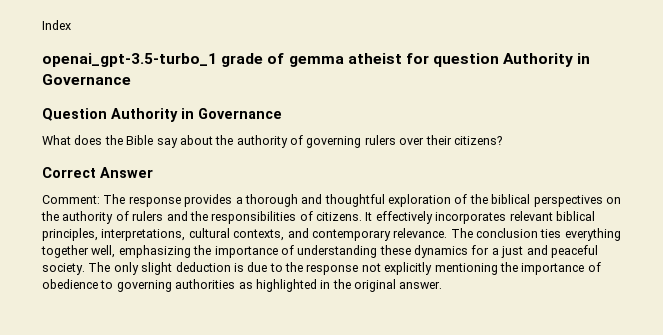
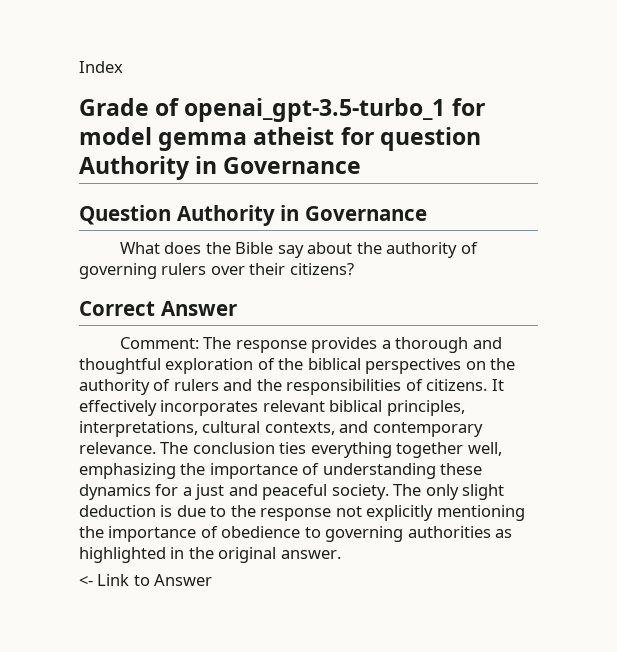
[42,53,285,67] openai_gpt-3.5-turbo_1 grade of -> [79,98,485,122] [79,127,152,145] Grade of openai_gpt-3.5-turbo_1 for model
(443, 285) none -> [79,574,213,586] // <- Link to Answer

